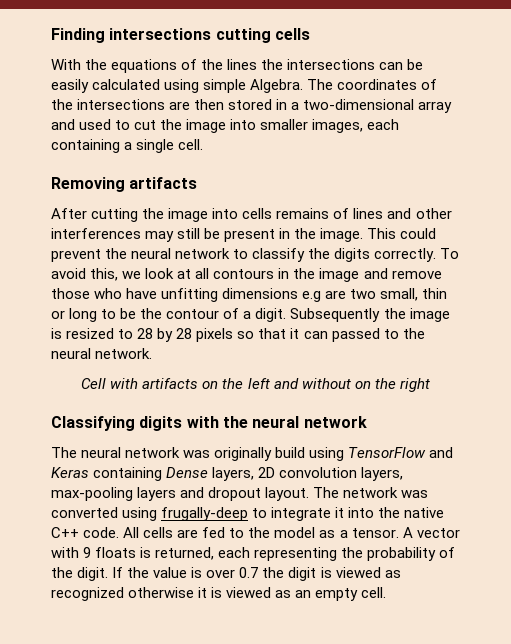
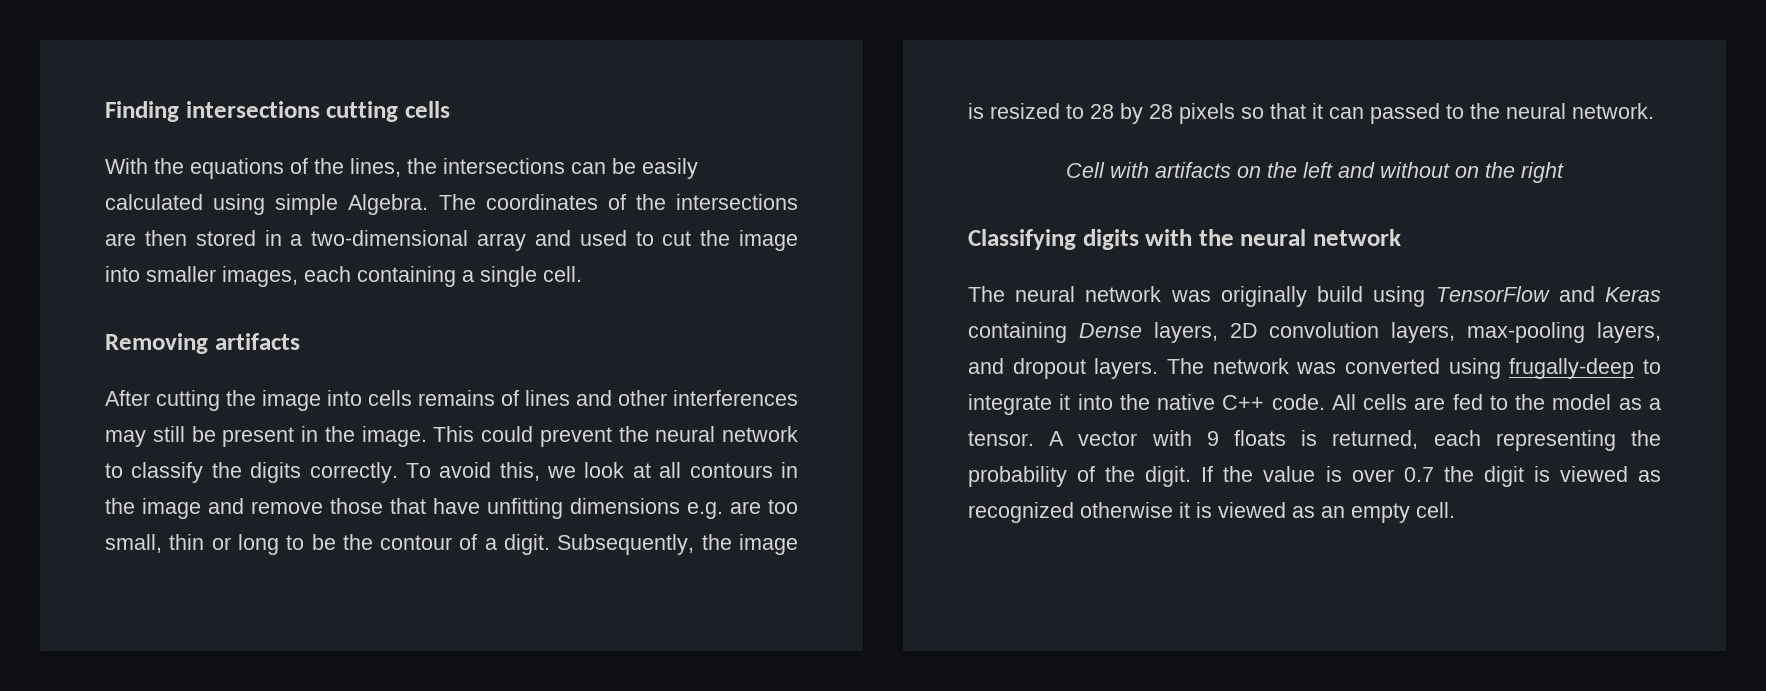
[227,59,258,70] lines -> [350,158,401,177] lines,
[94,288,123,299] who -> [390,498,426,514] that
[302,289,377,302] e.g are two -> [687,499,798,519] e.g. are too
[290,308,381,322] Subsequently -> [557,534,695,555] Subsequently,
[137,487,177,501] layers -> [1597,322,1661,343] layers,
[265,487,310,501] layout. -> [1094,358,1159,379] layers.

